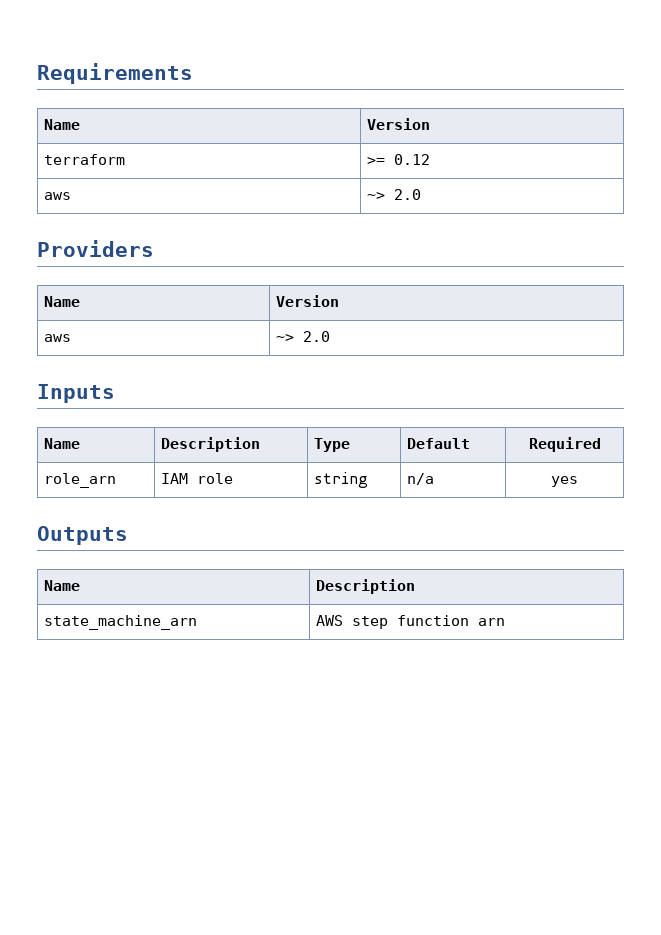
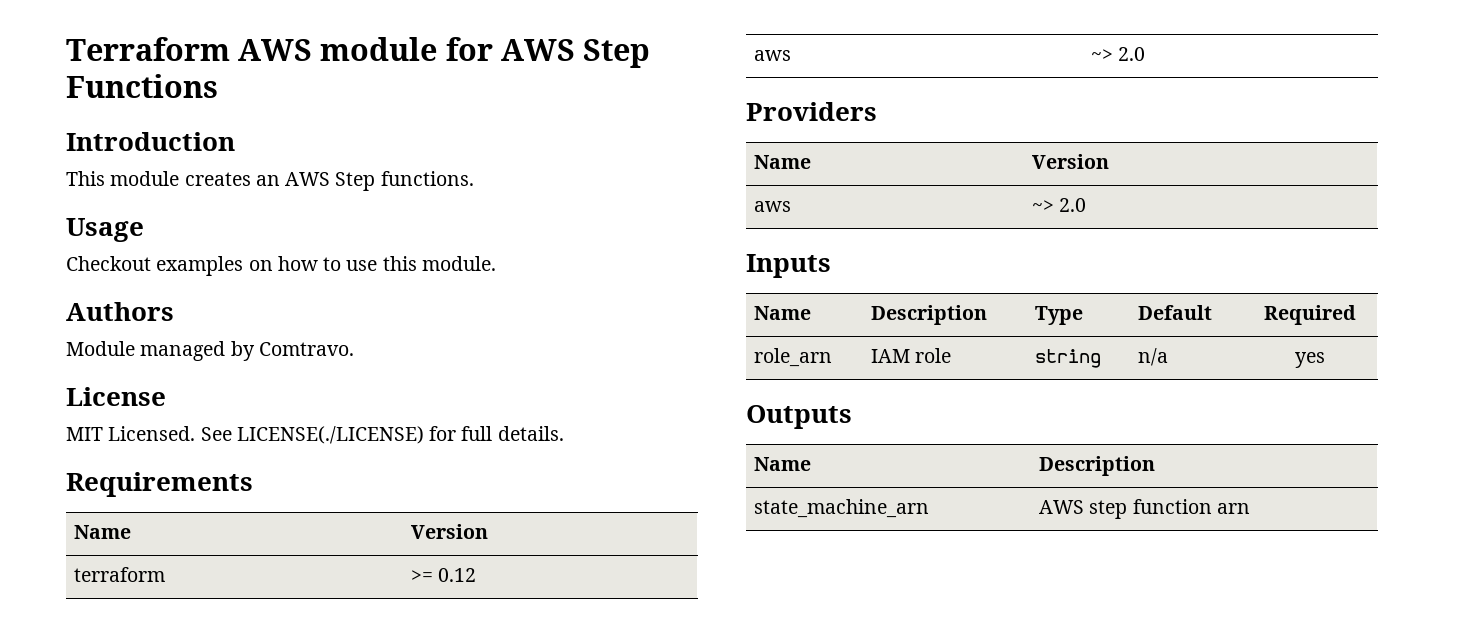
(37, 73) none -> [66,37,651,68] [66,74,218,98] [66,132,235,151] [66,171,474,191] [66,218,144,242] [66,256,496,276] [66,302,174,321] [66,341,354,361] [66,387,166,406] [66,426,564,444] Terraform AWS module for AWS Step Functions // Introduction // This module creates an AWS Step functions. // Usage // Checkout examples on how to use this module. // Authors // Module managed by Comtravo. // License // MIT Licensed. See LICENSE(./LICENSE) for full details. //

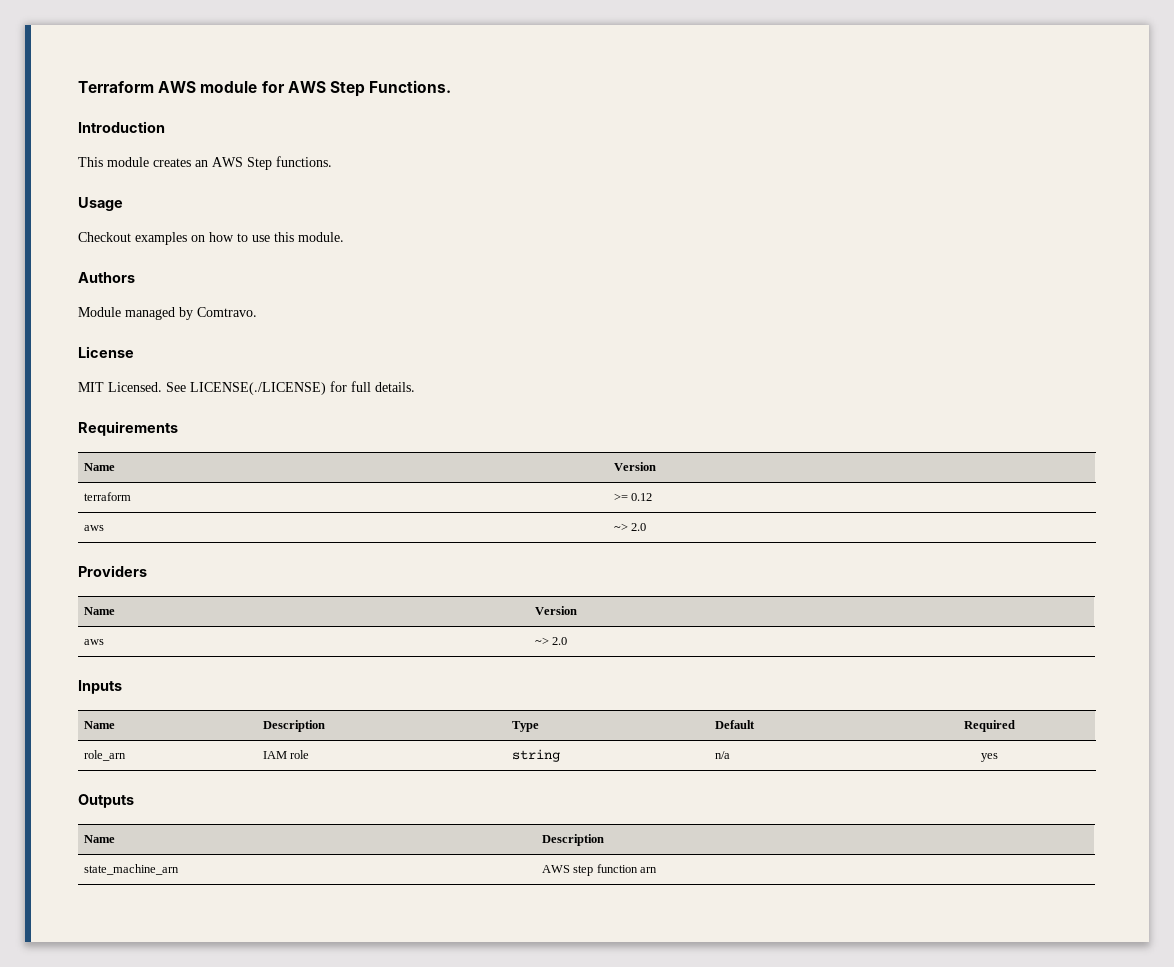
[66,74,218,98] Functions -> [369,80,452,93] Functions.

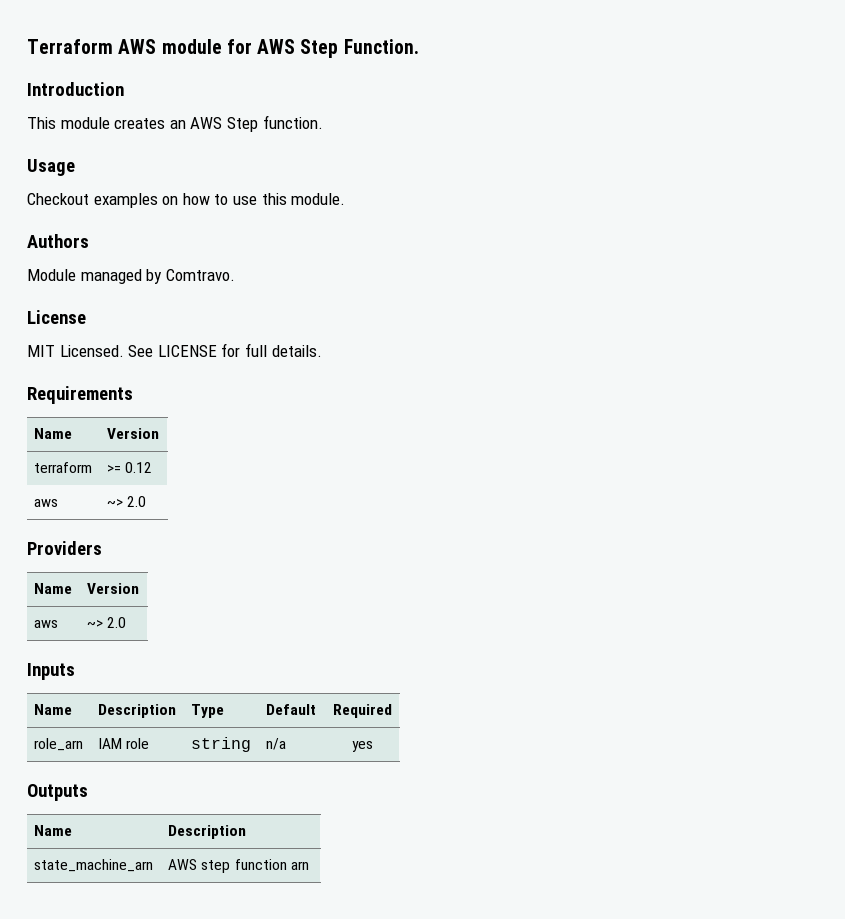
[369,80,452,93] Functions. -> [343,39,419,54] Function.
[276,156,332,167] functions. -> [262,115,323,129] function.
[190,382,326,395] LICENSE(./LICENSE) -> [157,345,217,357] LICENSE

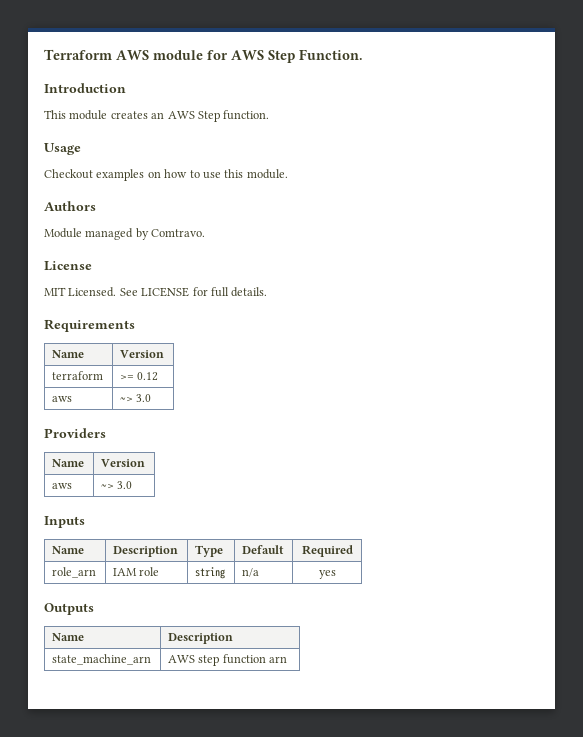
[127,496,147,507] 2.0 -> [136,394,152,402] 3.0
[107,617,127,628] 2.0 -> [117,481,133,489] 3.0

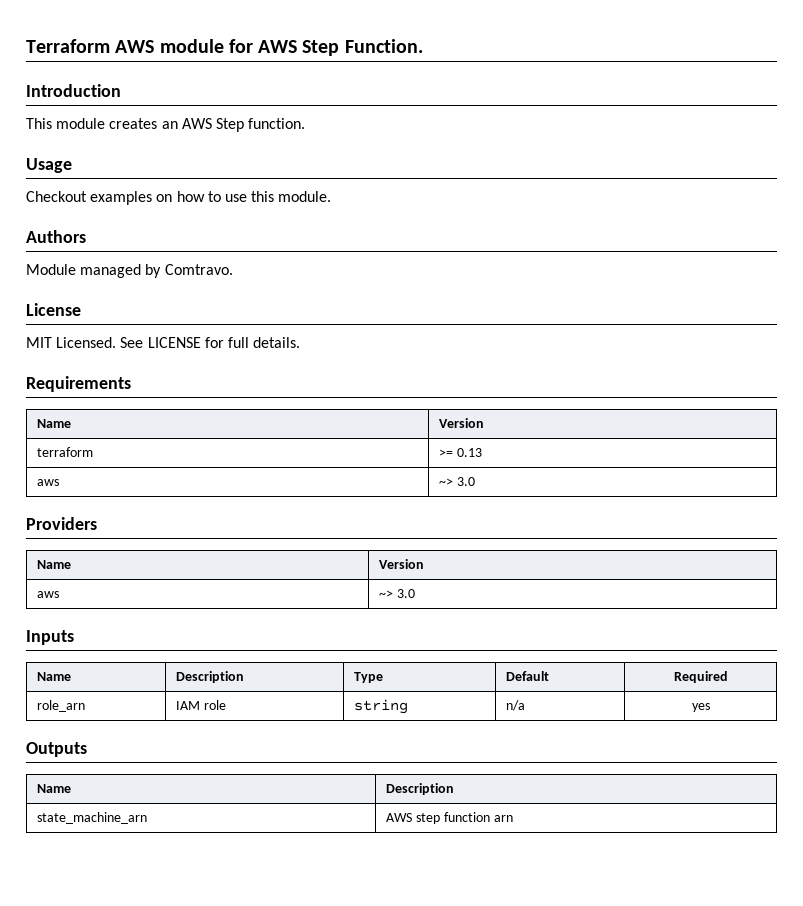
[137,372,159,381] 0.12 -> [457,448,483,457] 0.13

